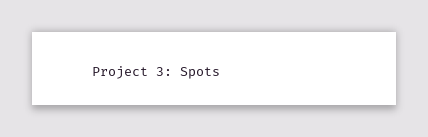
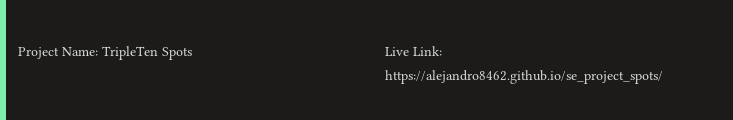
[156,67,172,76] 3: -> [62,46,158,60] Name: TripleTen
(220, 73) none -> [385,46,442,56] [385,70,663,84] // Live Link: https://alejandro8462.github.io/se_project_spots/

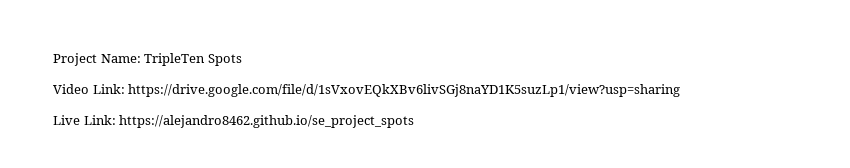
(192, 53) none -> [53,84,681,97] // Video Link: https://drive.google.com/file/d/1sVxovEQkXBv6livSGj8naYD1K5suzLp1/view?usp=sharing
[385,70,663,84] https://alejandro8462.github.io/se_project_spots/ -> [119,115,415,128] https://alejandro8462.github.io/se_project_spots

